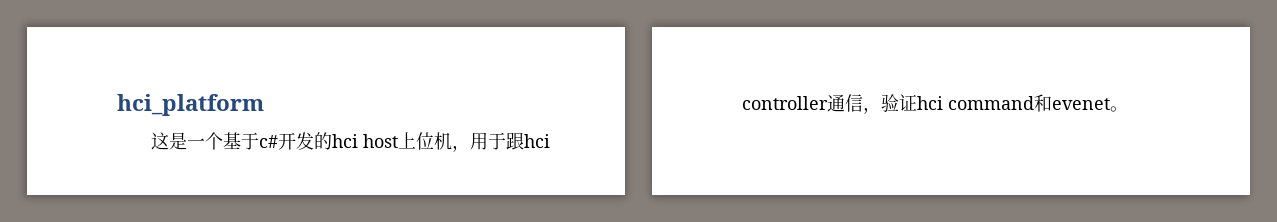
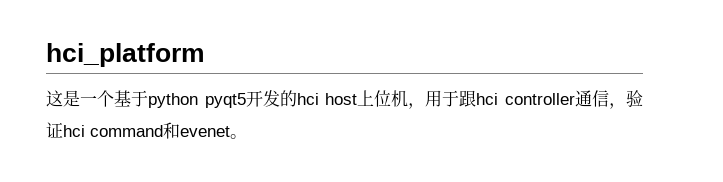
[259,135,279,148] c# -> [148,93,246,108] python pyqt5

